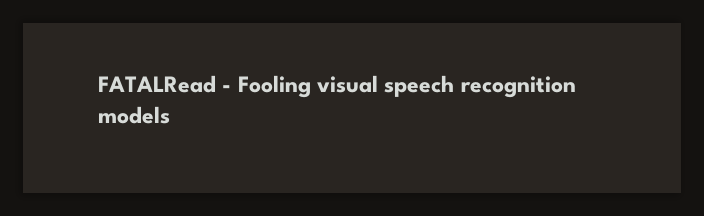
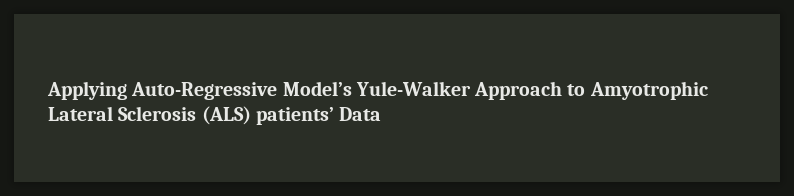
[98,75,576,98] [98,106,170,124] FATALRead - Fooling visual speech recognition models -> [47,81,708,100] [48,106,382,125] Applying Auto-Regressive Model’s Yule-Walker Approach to Amyotrophic Lateral Sclerosis (ALS) patients’ Data

